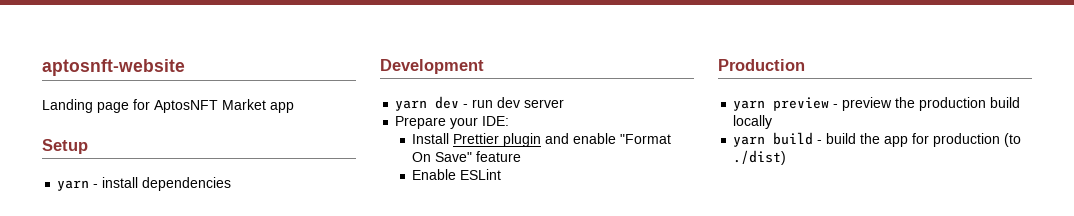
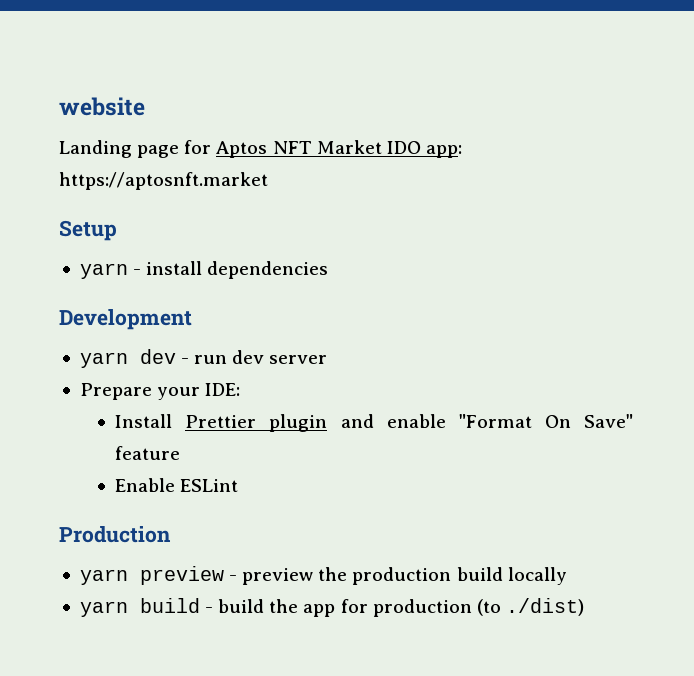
[42,59,185,76] aptosnft-website -> [59,97,145,116] website
[154,99,294,113] AptosNFT Market app -> [216,140,462,158] [59,172,268,190] Aptos NFT Market IDO app: https://aptosnft.market

